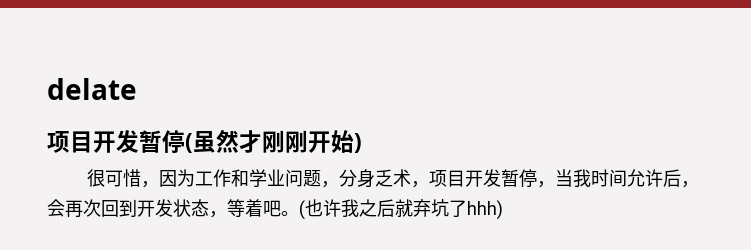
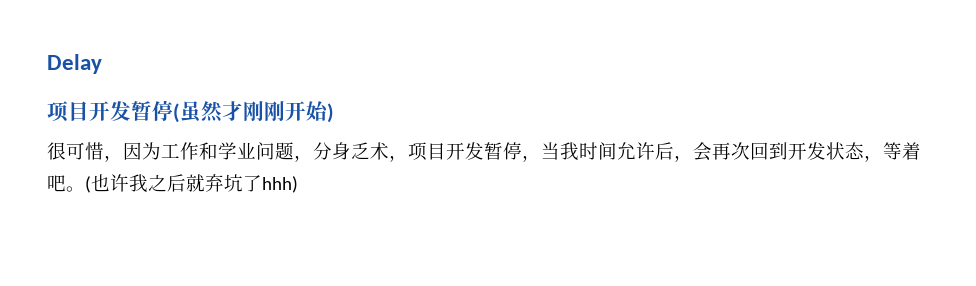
[47,78,137,100] delate -> [47,54,102,74] Delay

